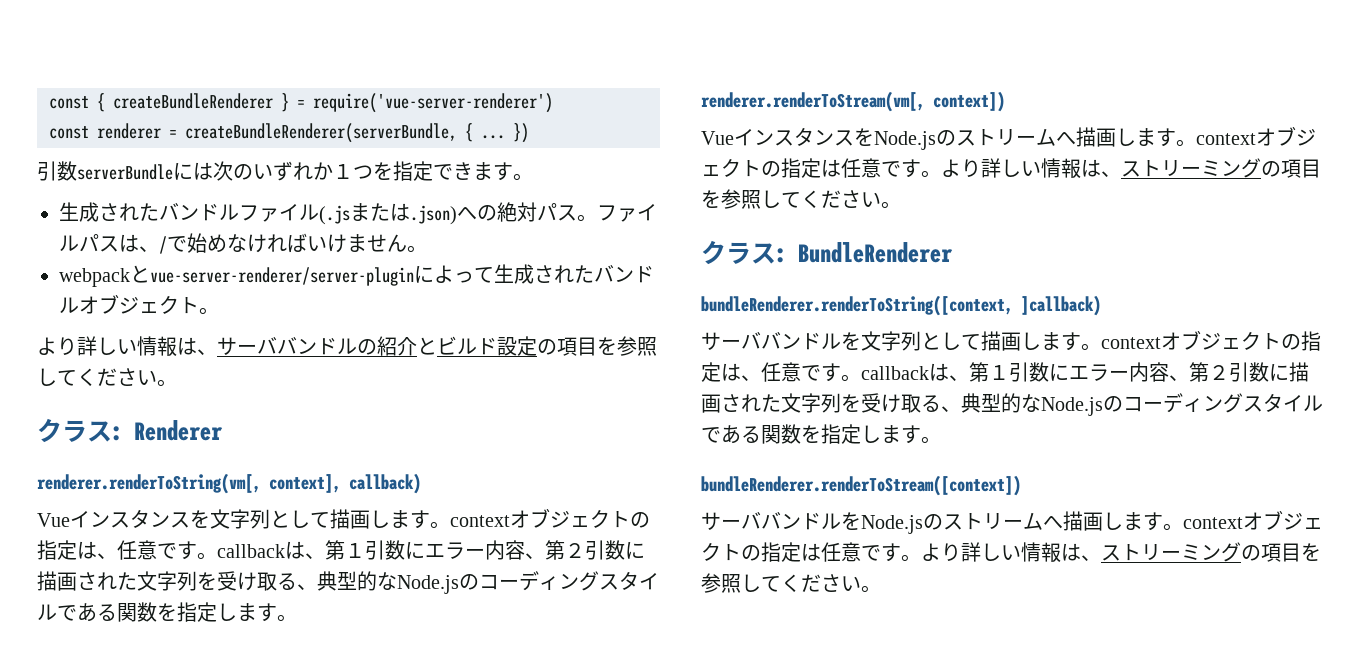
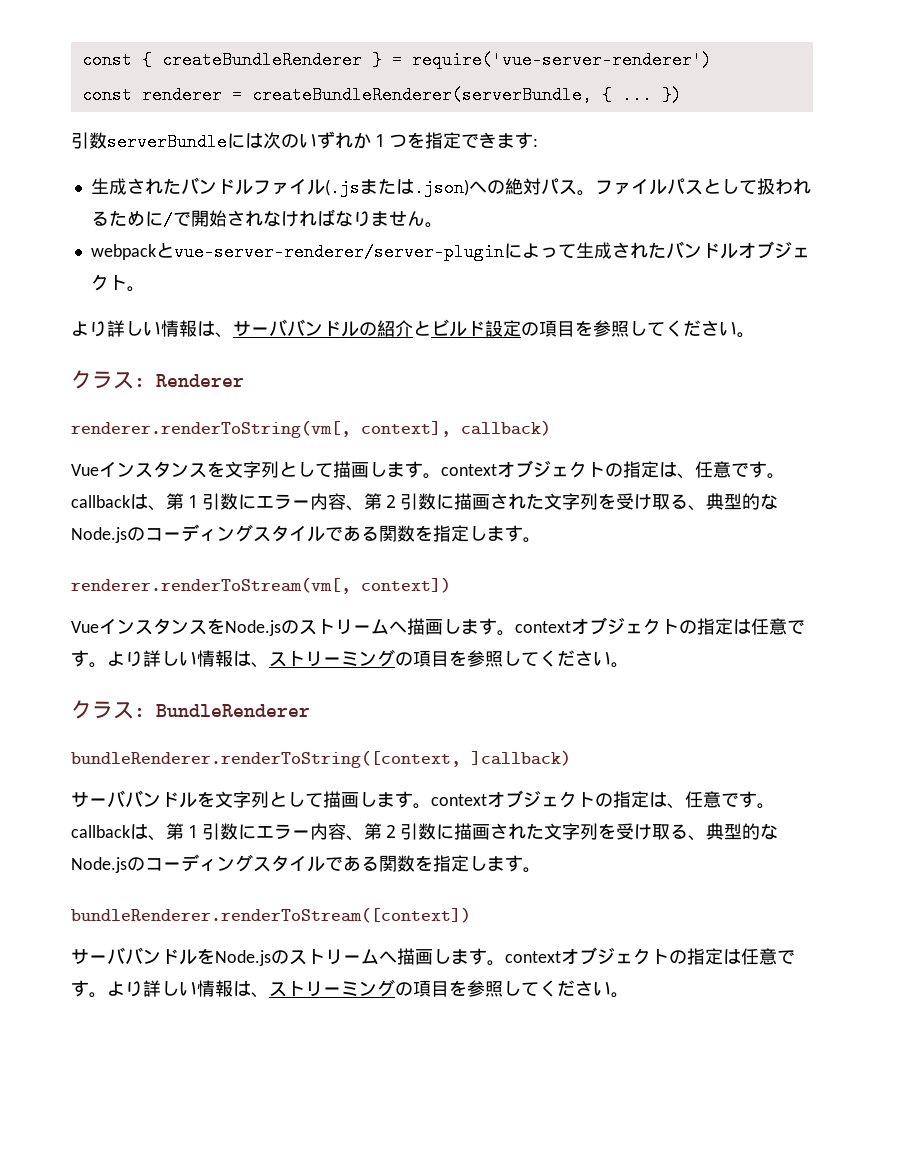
[513,173,533,181] 。 -> [533,138,538,147] :
[119,233,227,254] は、/で始め -> [702,178,811,195] [90,210,263,229] として扱われるために/で開始され
[307,234,347,253] いけ -> [334,210,371,227] なり

